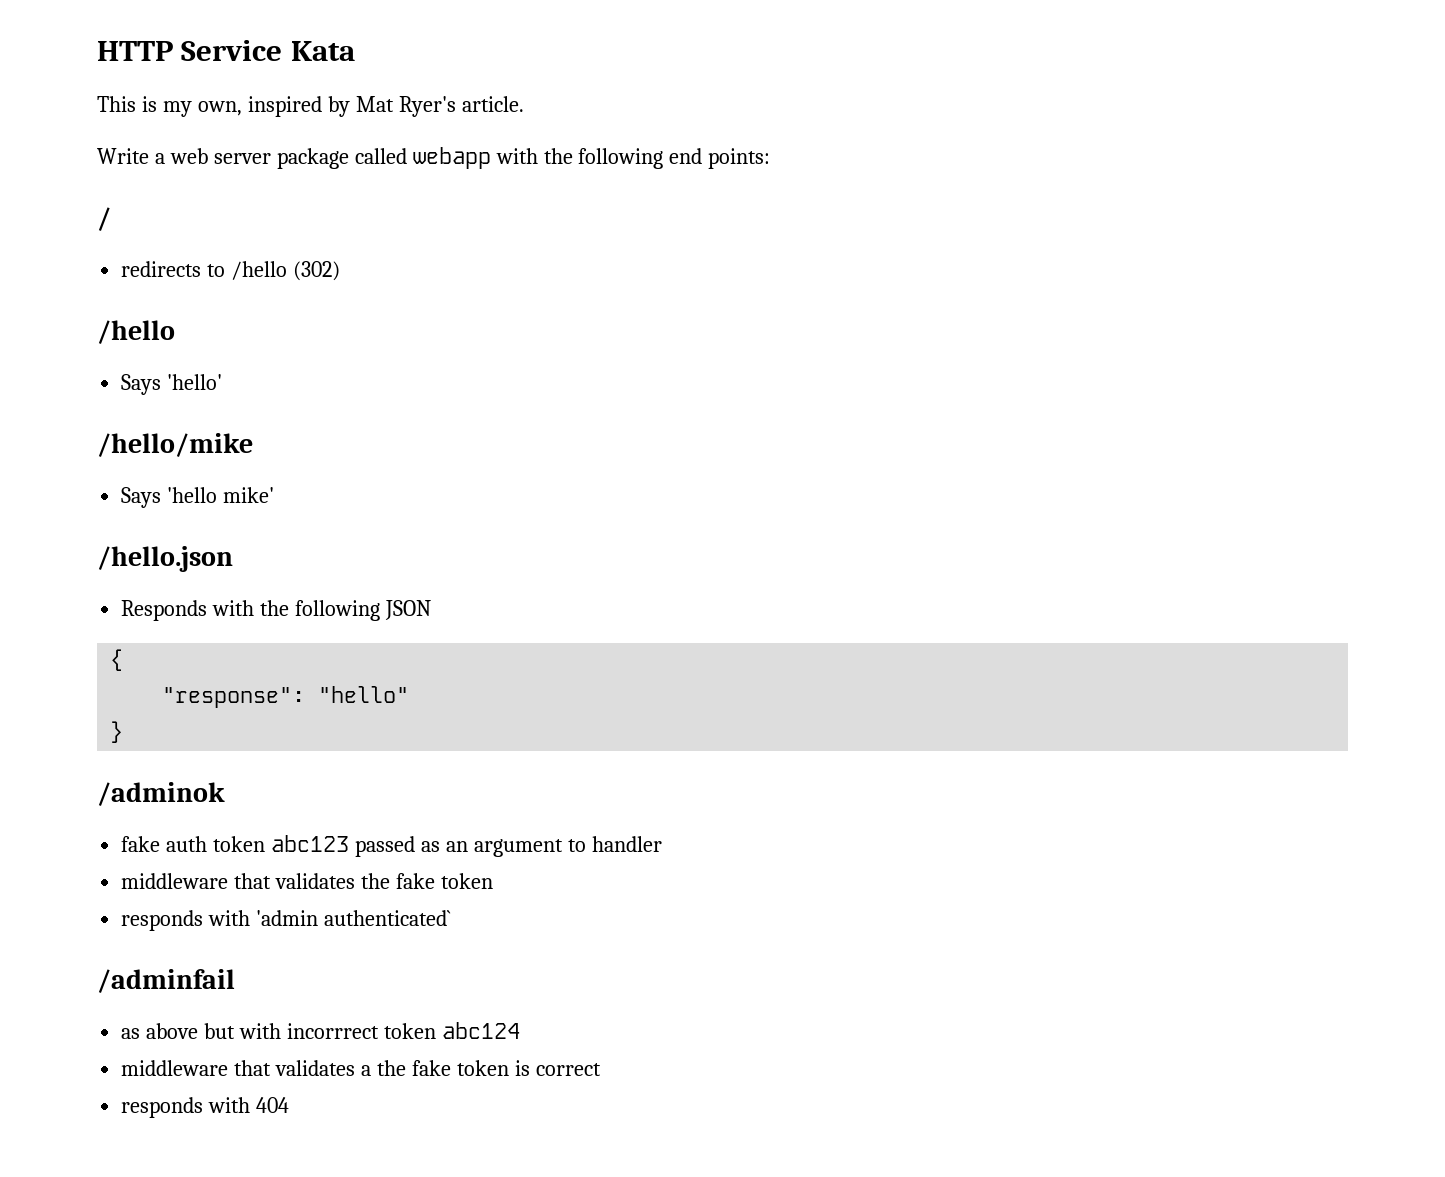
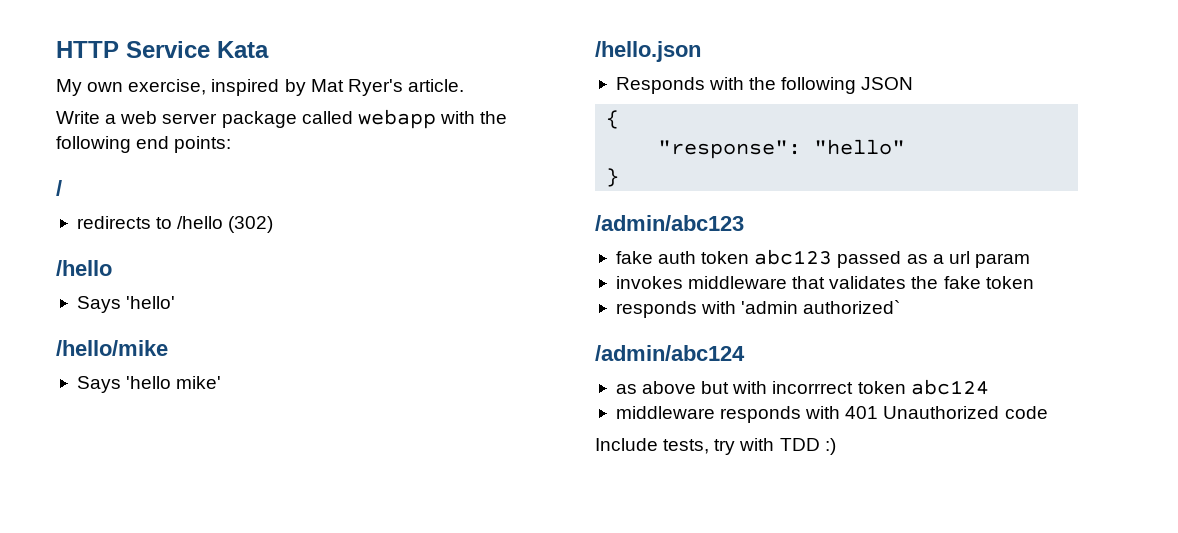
[97,96,242,117] This is my own, -> [56,79,207,96] My own exercise,
[97,782,225,806] /adminok -> [595,215,744,231] /admin/abc123
[445,836,662,857] an argument to handler // -> [932,251,1030,268] [615,276,683,289] a url param // invokes
[324,910,452,926] [97,969,235,993] authenticated` // /adminfail -> [803,300,901,314] [595,345,745,361] authorized` // /admin/abc124
[234,1060,601,1076] [121,1097,290,1118] that validates a the fake token is correct // responds with 404 -> [720,406,1048,423] [595,438,836,455] responds with 401 Unauthorized code // Include tests, try with TDD :)

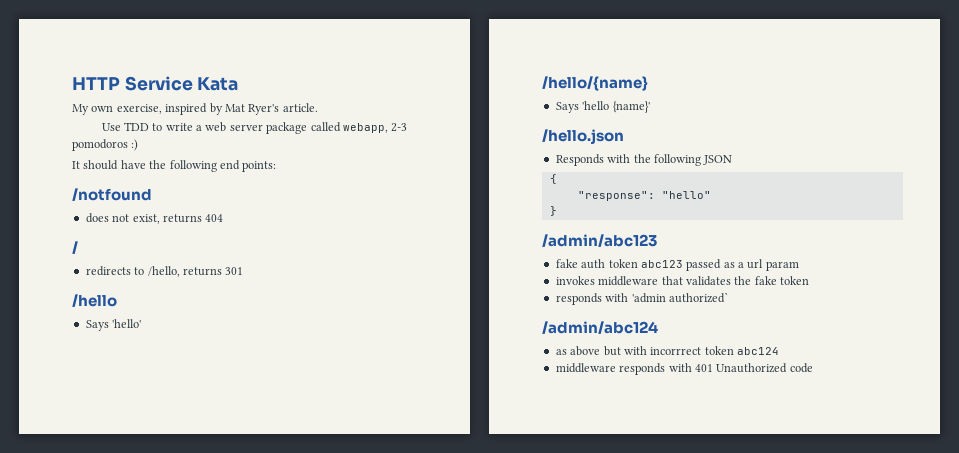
[56,111,100,124] Write -> [101,122,193,131] Use TDD to write
[357,109,508,129] [56,136,232,153] webapp with the following end points: -> [342,123,408,133] [72,139,139,151] [72,160,277,172] [72,188,152,201] [85,213,224,224] webapp, 2-3 pomodoros :) // It should have the following end points: // /notfound // does not exist, returns 404
[177,216,274,233] /hello (302) -> [147,266,244,277] /hello, returns 301
[56,340,168,356] /hello/mike -> [542,76,648,91] /hello/{name}
[176,376,222,389] mike' -> [612,101,650,113] {name}'
[595,438,836,455] // Include tests, try with TDD :) -> (813, 368) none

